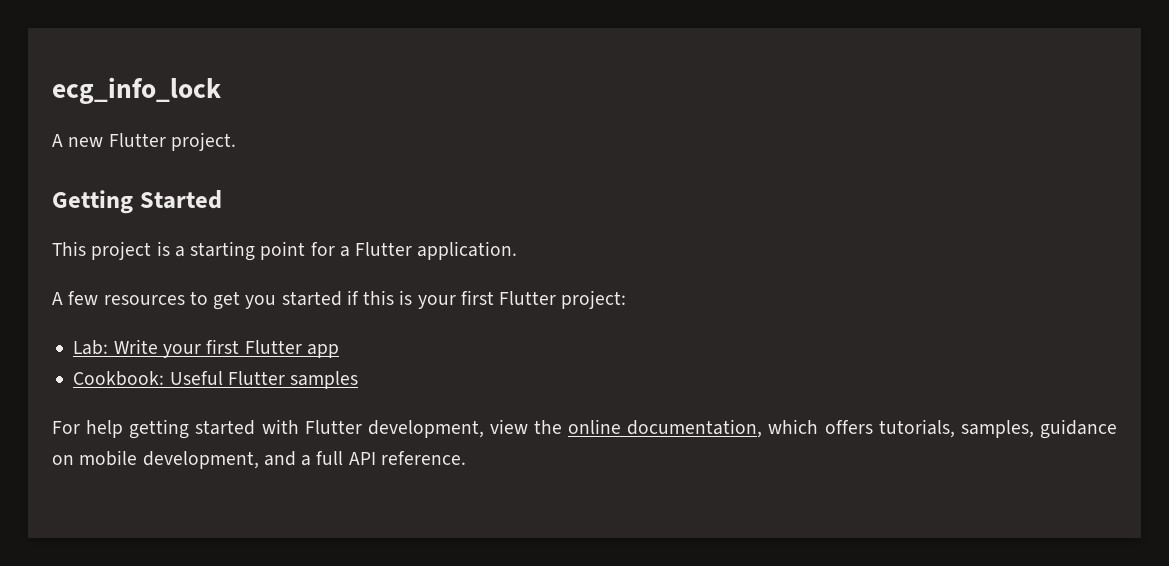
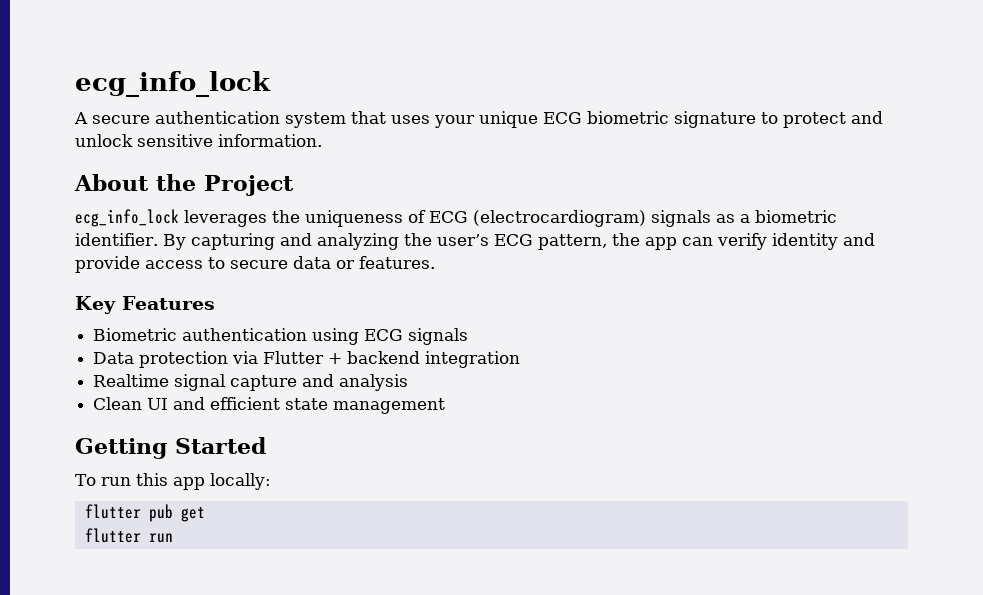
[68,132,236,151] [52,190,222,214] [52,241,518,261] [52,290,627,310] [73,339,339,358] [73,371,359,389] [52,419,1117,439] [52,450,466,469] new Flutter project. // Getting Started // This project is a starting point for a Flutter application. // A few resources to get you started if this is your first Flutter project: // Lab: Write your first Flutter app // Cookbook: Useful Flutter samples // For help getting started with Flutter development, view the online documentation, which offers tutorials, samples, guidance on mobile development, and a full API reference. -> [92,111,883,128] [75,134,322,147] [74,174,294,196] [75,209,837,227] [75,233,875,250] [75,256,435,273] [75,296,215,314] [93,328,469,345] [93,351,521,368] [93,374,409,391] [93,397,446,414] [75,437,266,459] [75,473,271,490] [84,504,205,522] [84,528,173,543] secure authentication system that uses your unique ECG biometric signature to protect and unlock sensitive information. // About the Project // ecg_info_lock leverages the uniqueness of ECG (electrocardiogram) signals as a biometric identifier. By capturing and analyzing the user’s ECG pattern, the app can verify identity and provide access to secure data or features. // Key Features // Biometric authentication using ECG signals // Data protection via Flutter + backend integration // Realtime signal capture and analysis // Clean UI and efficient state management // Getting Started // To run this app locally: // flutter pub get // flutter run

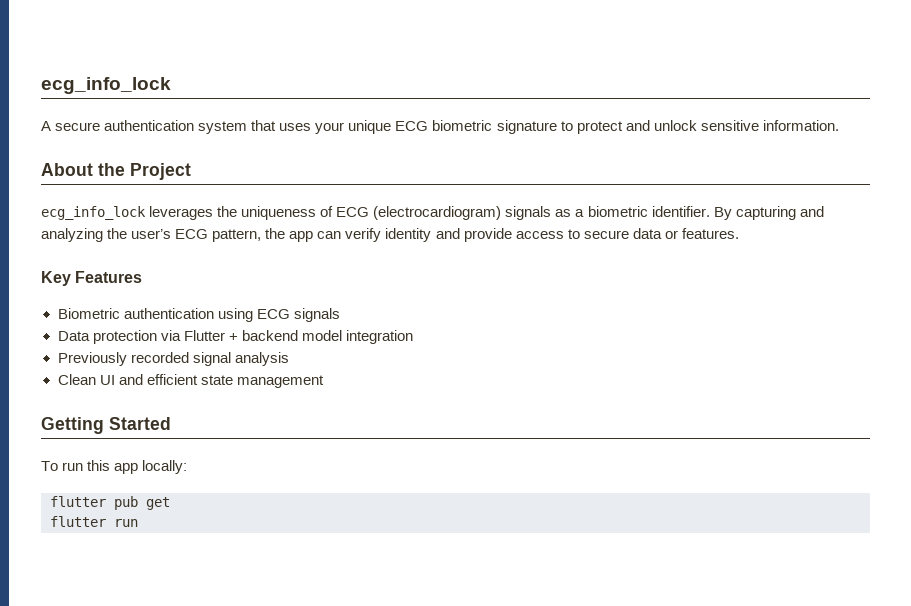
(421, 357) none -> [301,330,342,341] model
[93,374,335,391] Realtime signal capture and -> [57,352,231,366] Previously recorded signal

